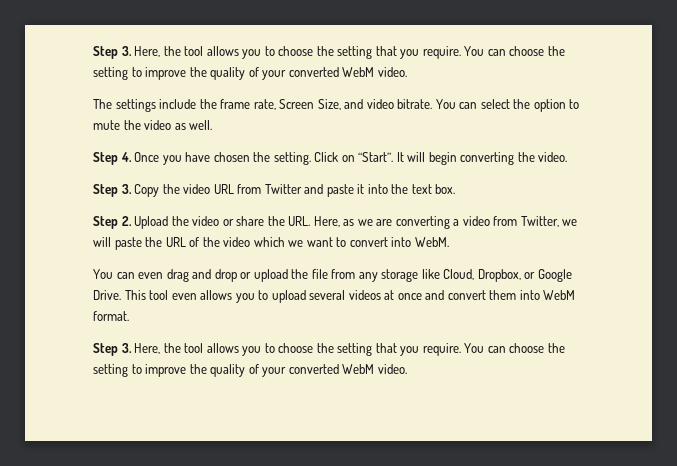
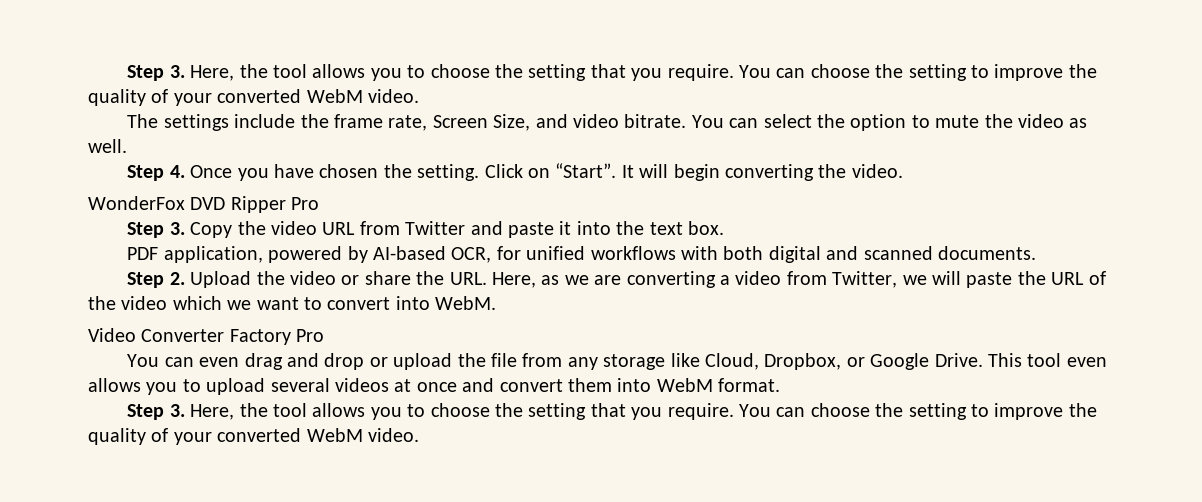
(568, 157) none -> [88,196,320,213] // WonderFox DVD Ripper Pro
(456, 189) none -> [127,246,1037,263] // PDF application, powered by AI-based OCR, for unified workflows with both digital and scanned documents.
(449, 242) none -> [88,328,325,345] // Video Converter Factory Pro

